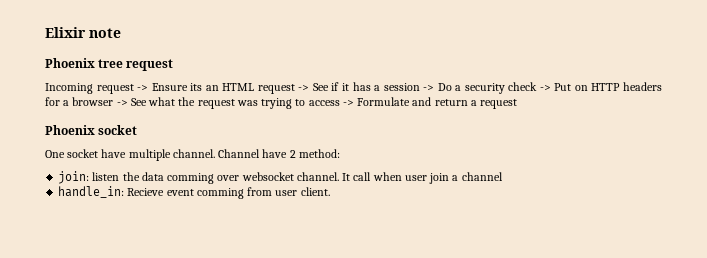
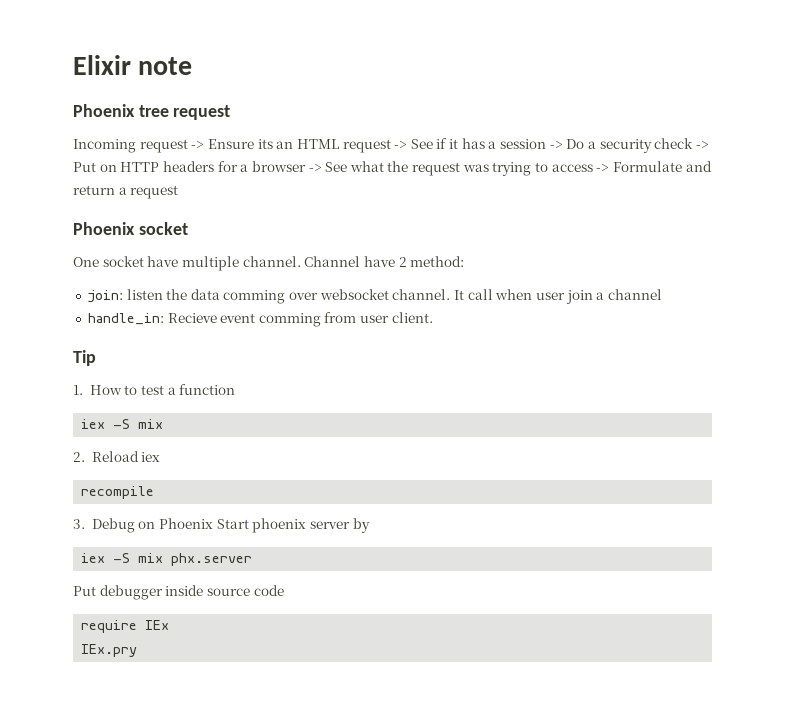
(330, 191) none -> [73,350,96,366] [73,384,236,395] [81,419,164,429] [73,451,161,462] [81,486,155,499] [73,518,370,533] [81,553,253,566] [73,585,284,600] [81,620,170,633] [81,644,138,657] // Tip // 1. How to test a function // iex -S mix // 2. Reload iex // recompile // 3. Debug on Phoenix Start phoenix server by // iex -S mix phx.server // Put debugger inside source code // require IEx // IEx.pry

